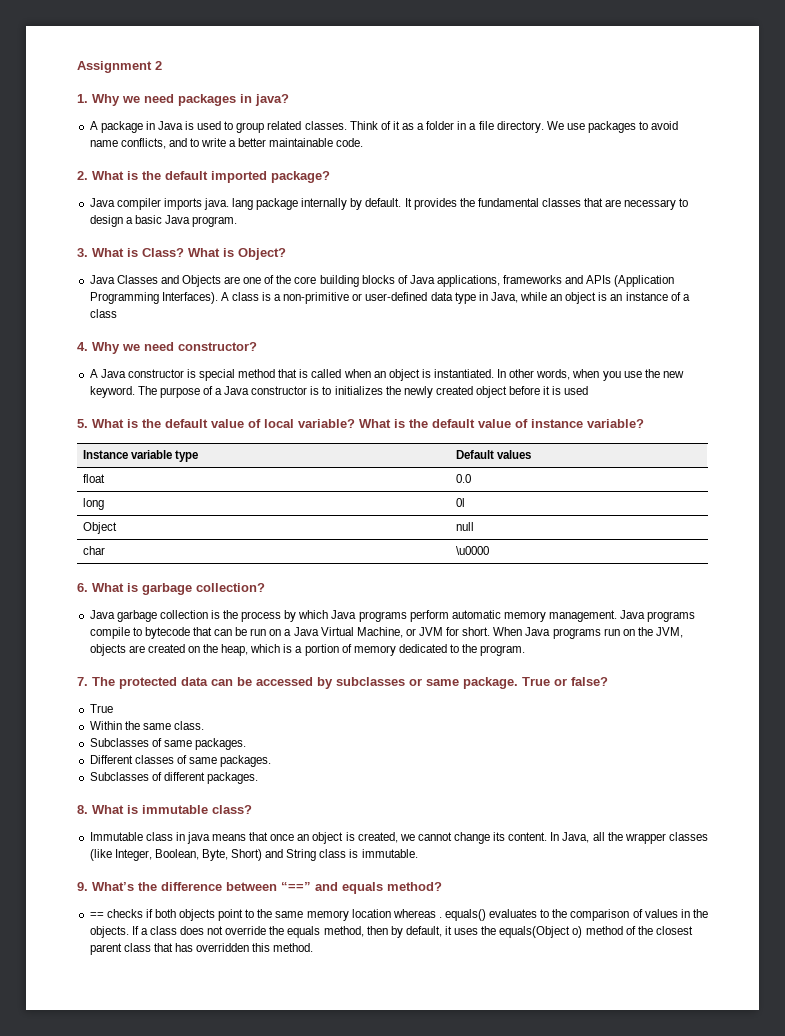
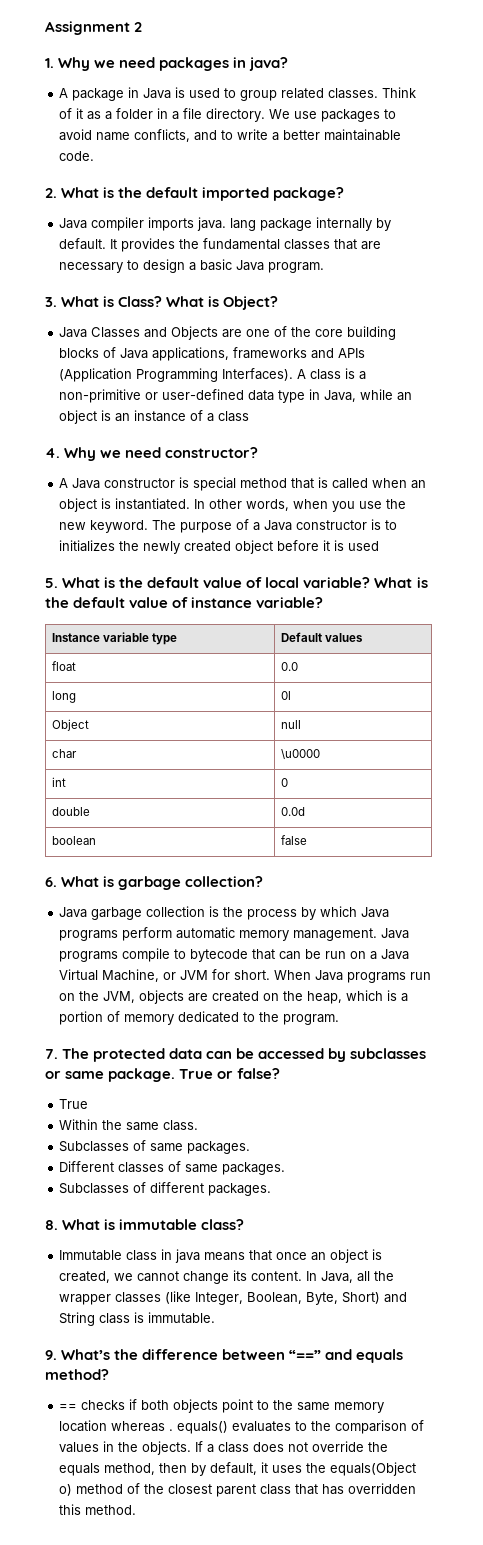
(490, 550) none -> [52,777,67,787] [281,778,289,787] [52,807,91,816] [281,807,306,816] [52,836,97,845] [281,835,308,845] // int | 0 // double | 0.0d // boolean | false

